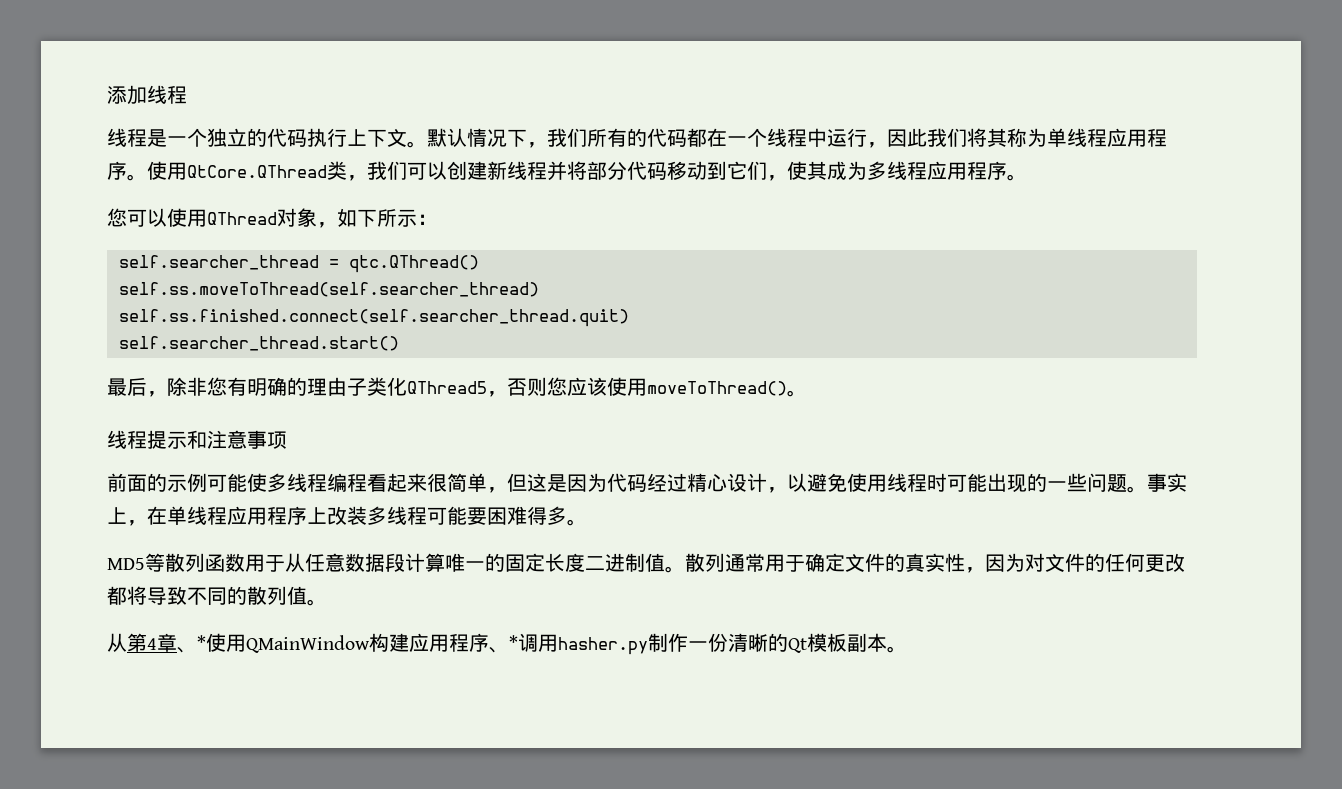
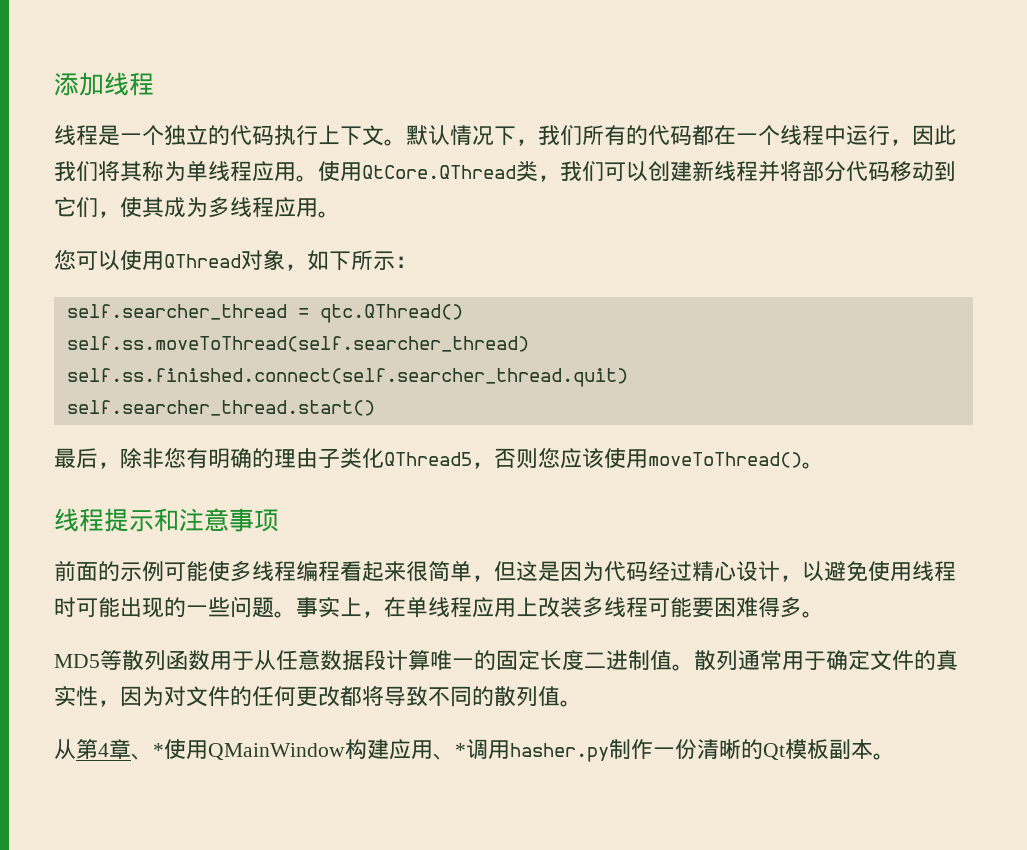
[1147,128,1167,147] [107,161,127,180] 程序 -> (296, 171) none
[967,161,1007,180] 程序 -> (318, 207) none
[267,506,307,525] 程序 -> (516, 607) none
[449,633,489,652] 程序 -> (433, 749) none

